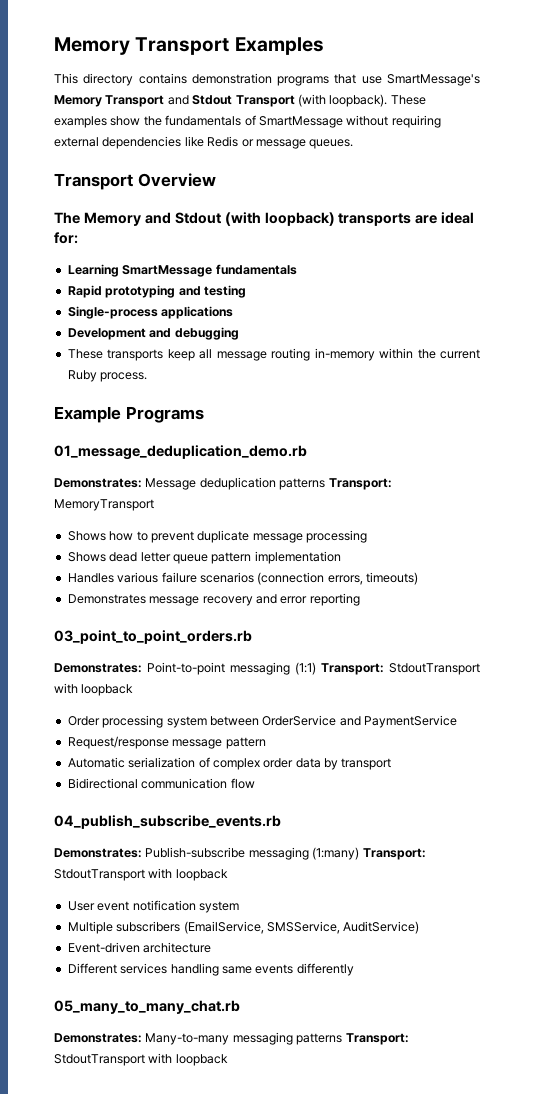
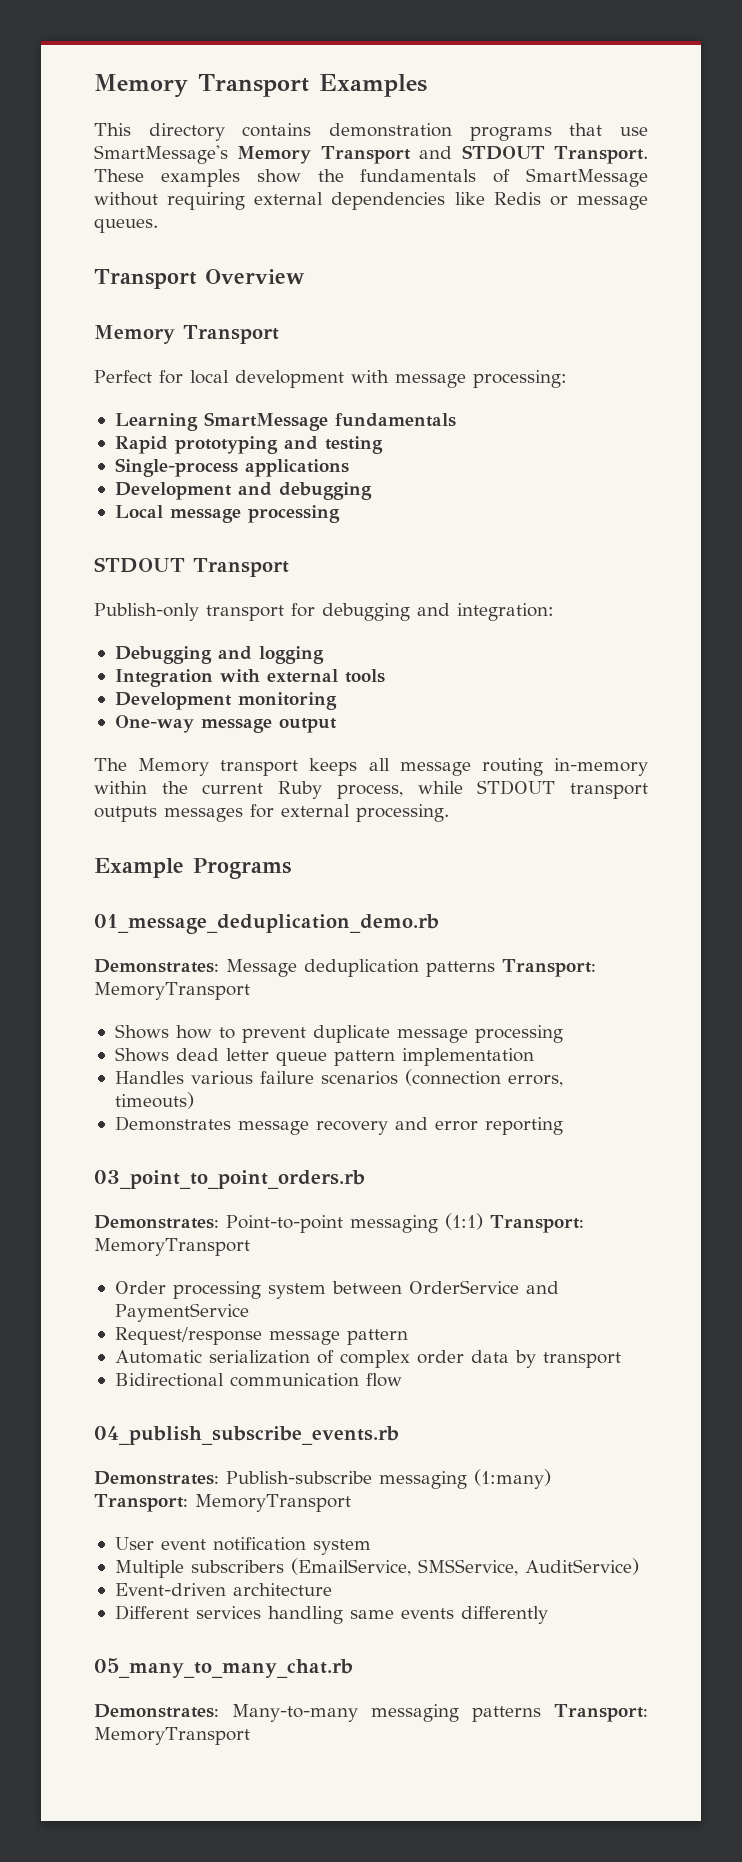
[192,94,388,107] Stdout Transport (with loopback). -> [461,145,648,164] STDOUT Transport.
[54,212,475,226] [54,232,78,244] The Memory and Stdout (with loopback) transports are ideal for: -> [94,325,279,344] [94,370,567,388] Memory Transport // Perfect for local development with message processing:
[67,349,195,361] These transports keep -> [114,505,340,523] [94,557,289,577] [94,603,554,621] [114,646,324,664] [114,669,385,687] [114,692,337,710] [114,715,337,733] [94,758,358,776] Local message processing // STDOUT Transport // Publish-only transport for debugging and integration: // Debugging and logging // Integration with external tools // Development monitoring // One-way message output // The Memory transport keeps
[100,372,148,382] process. -> [336,780,648,799] [94,804,449,822] process, while STDOUT transport outputs messages for external processing.
[389,663,480,675] [54,683,134,696] StdoutTransport with loopback -> [94,1238,250,1256] MemoryTransport
[54,868,228,881] StdoutTransport with loopback -> [194,1494,351,1512] MemoryTransport
[54,1053,228,1066] StdoutTransport with loopback -> [94,1727,250,1745] MemoryTransport

